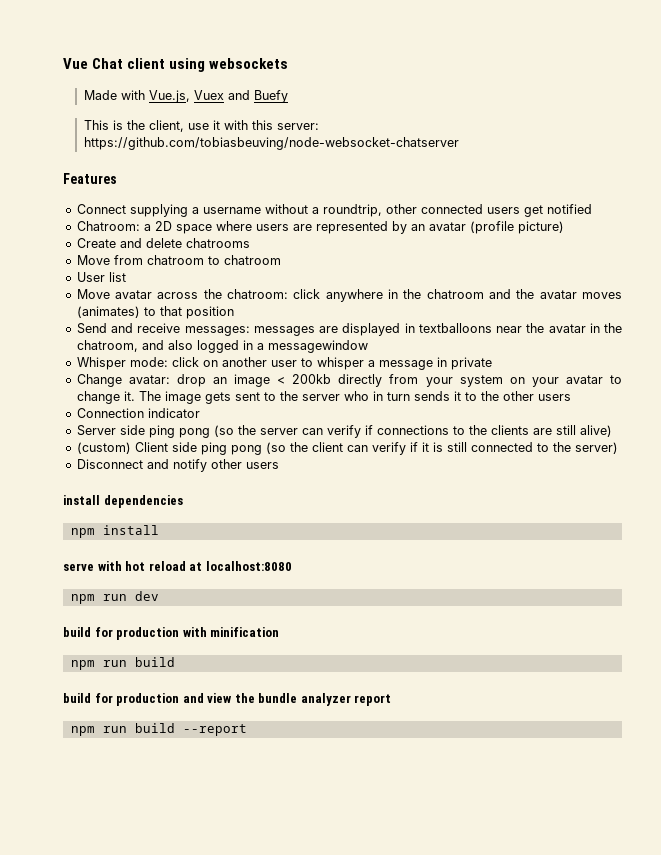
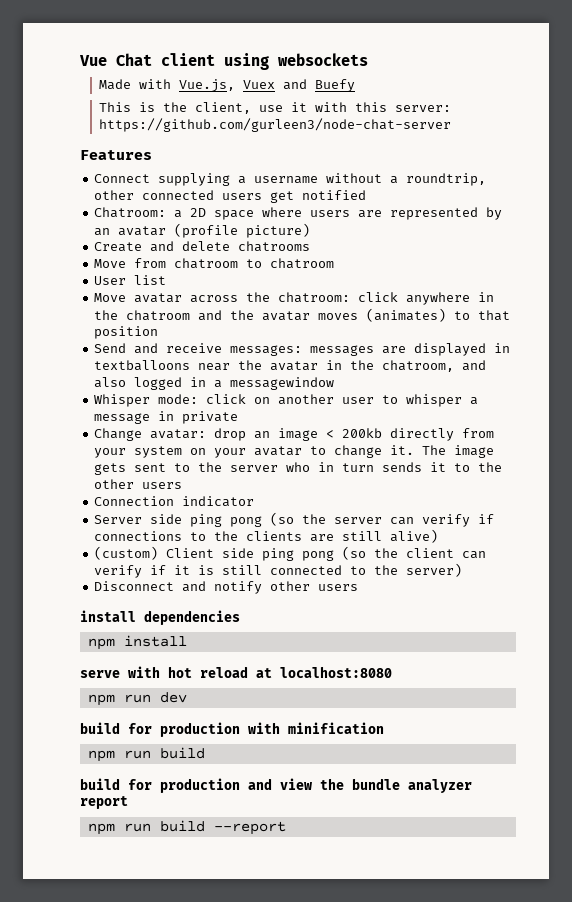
[84,137,460,150] https://github.com/tobiasbeuving/node-websocket-chatserver -> [98,118,451,132] https://github.com/gurleen3/node-chat-server

